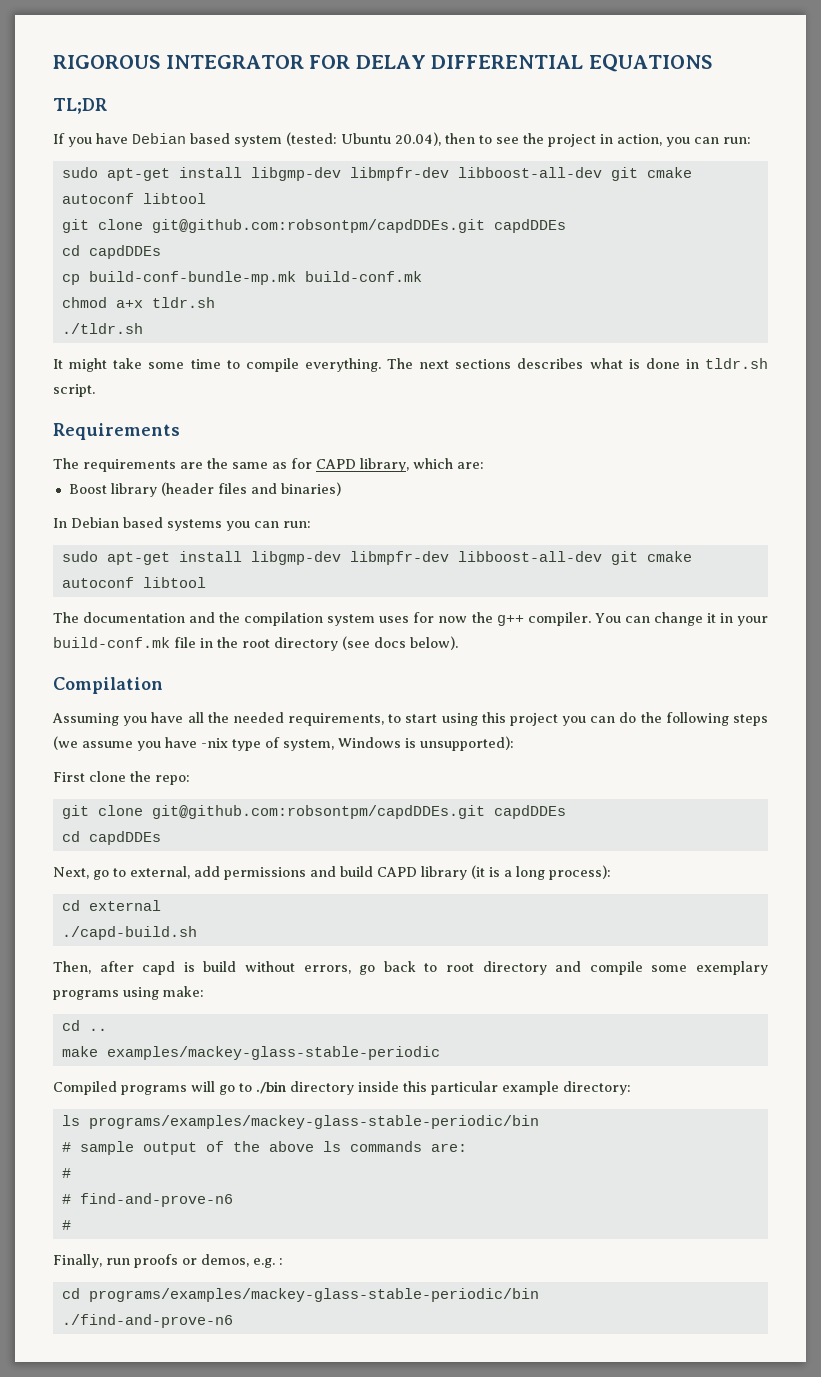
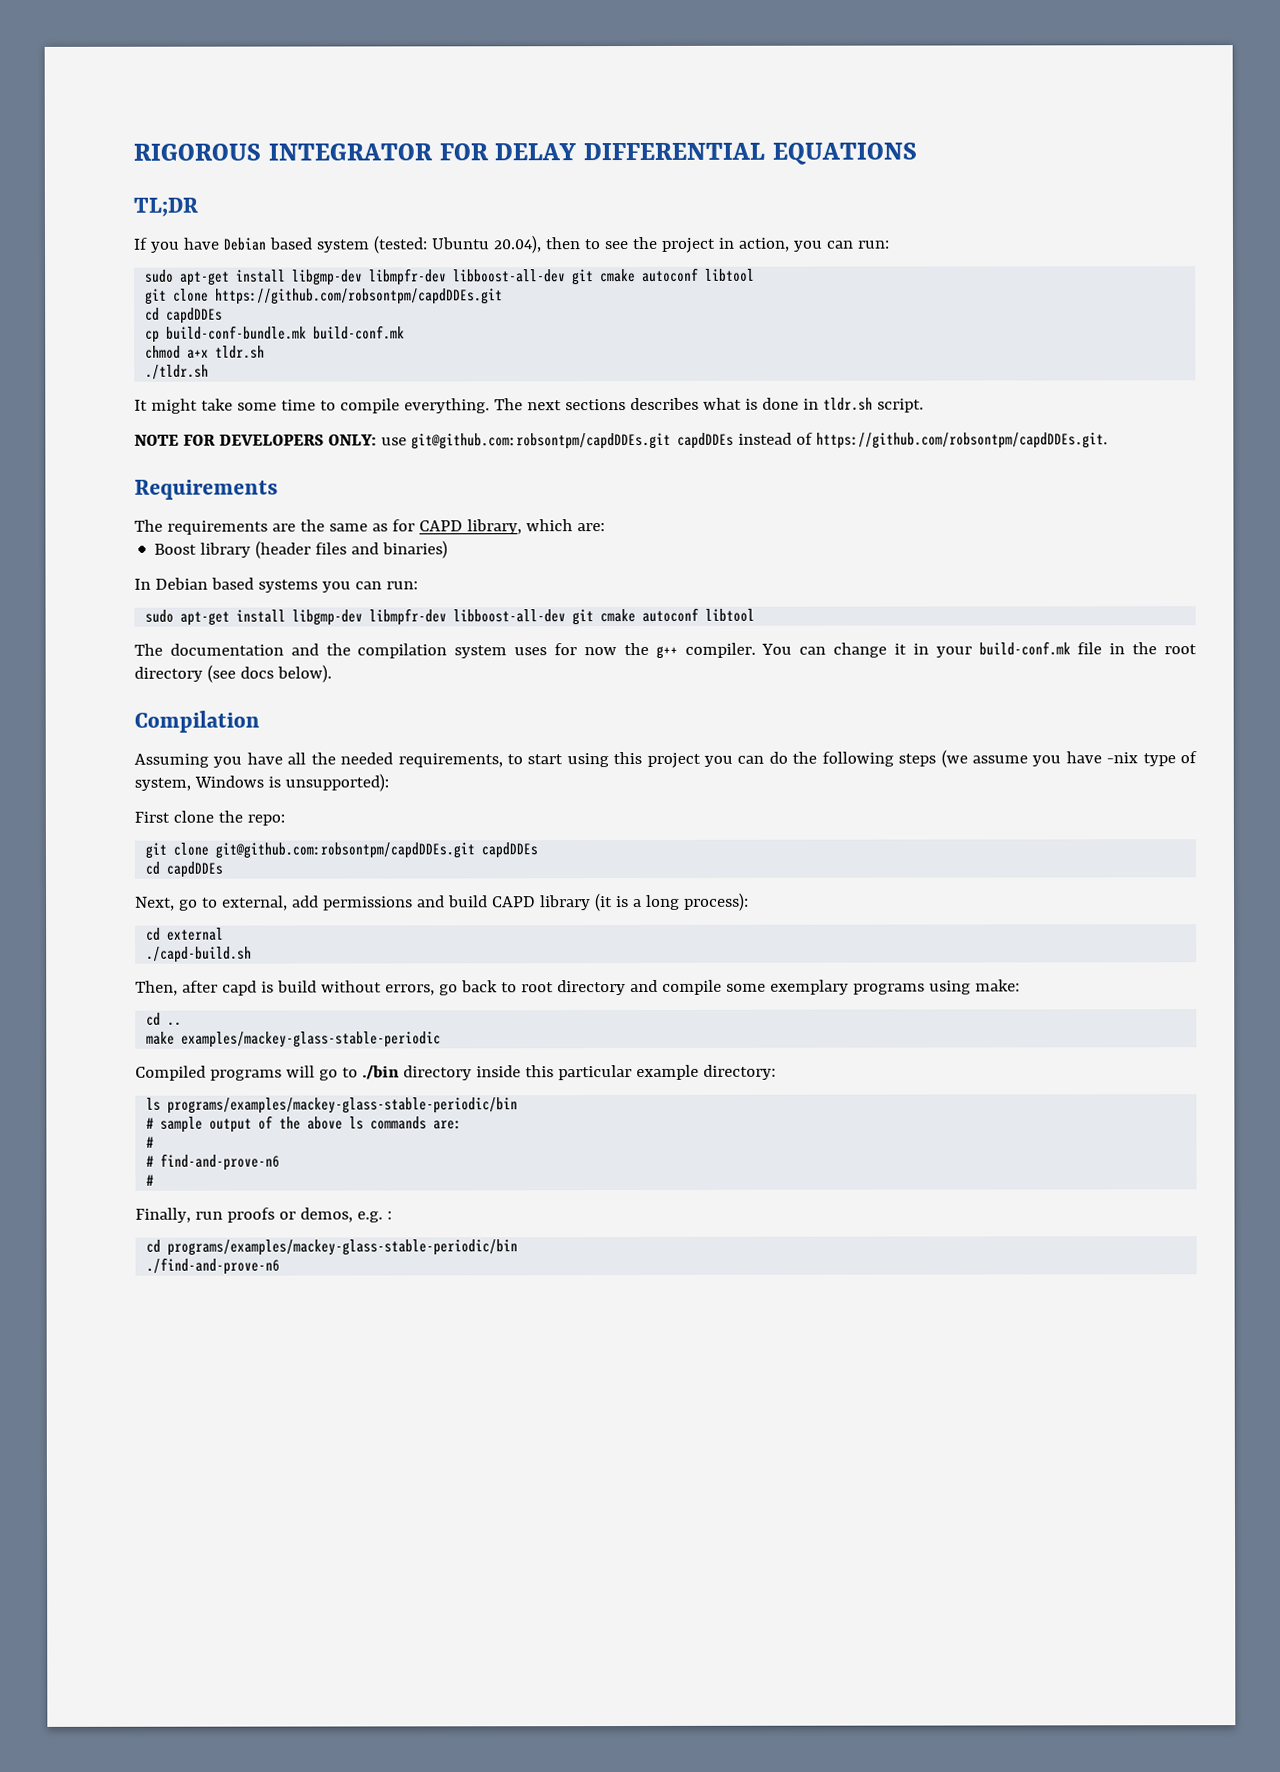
[151,219,566,233] git@github.com:robsontpm/capdDDEs.git capdDDEs -> [215,288,504,305] https://github.com/robsontpm/capdDDEs.git
[88,271,296,285] build-conf-bundle-mp.mk -> [166,325,308,340] build-conf-bundle.mk
(95, 390) none -> [134,432,1108,450] // NOTE FOR DEVELOPERS ONLY: use git@github.com:robsontpm/capdDDEs.git capdDDEs instead of https://github.com/robsontpm/capdDDEs.git.

